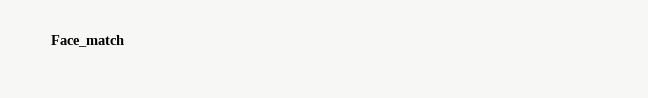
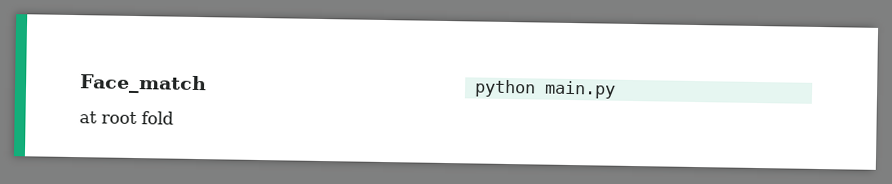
(124, 41) none -> [79,111,174,125] [473,79,616,99] // at root fold // python main.py

